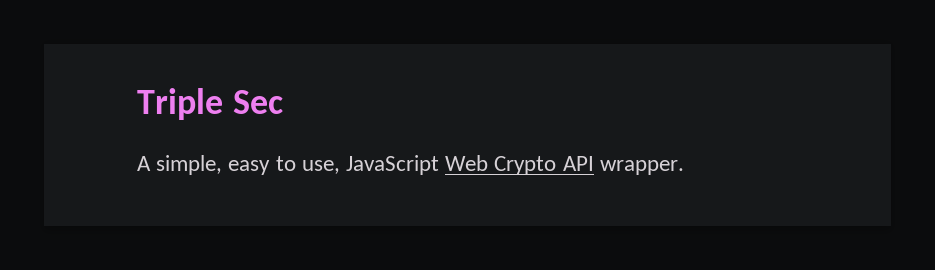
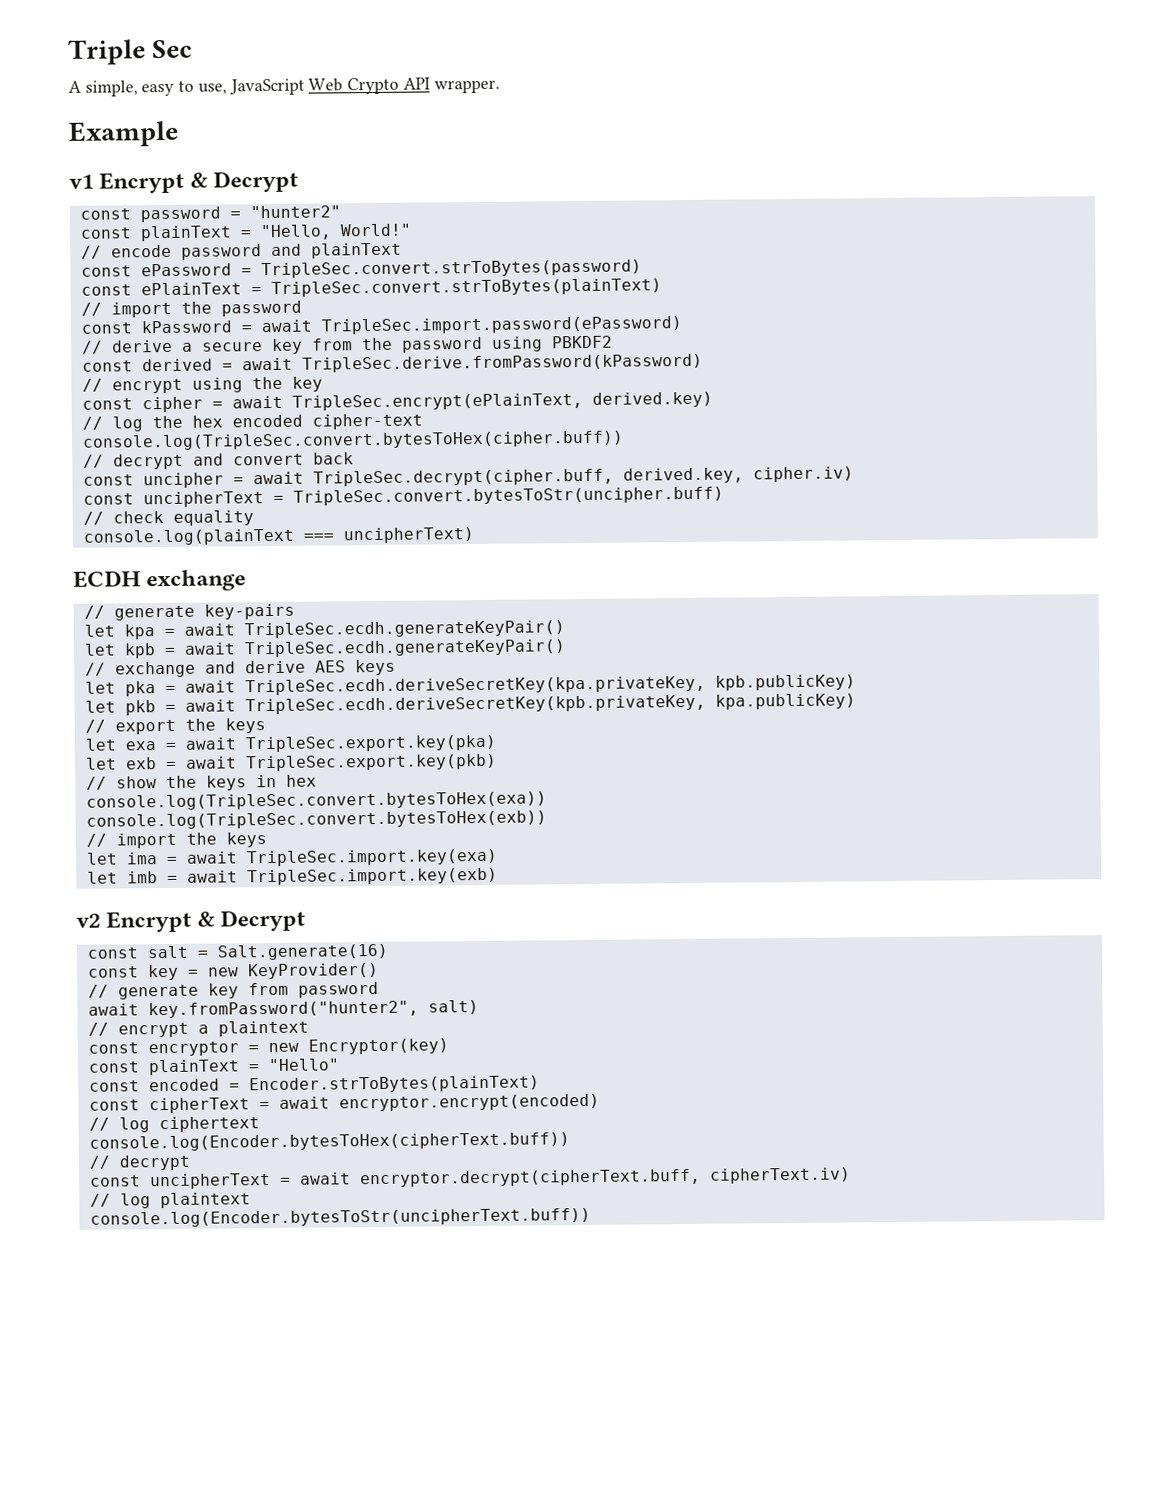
(684, 167) none -> [68,120,179,147] [69,170,300,194] [79,205,341,223] [79,223,412,242] [80,242,402,260] [80,259,642,279] [80,278,662,297] [80,300,302,318] [80,316,682,335] [81,335,613,354] [81,353,703,373] [81,376,323,394] [81,391,713,413] [81,413,423,432] [81,430,624,451] [82,452,354,470] [82,466,854,489] [82,486,724,508] [82,510,254,526] [82,527,474,546] [73,569,247,592] [83,603,295,621] [83,620,565,640] [83,639,566,659] [84,659,396,678] [84,674,856,697] [84,693,856,716] [84,718,266,735] [84,734,496,753] [85,753,497,772] [85,774,317,791] [85,791,547,811] [85,810,547,830] [85,832,267,849] [85,848,498,867] [86,867,498,886] [76,909,307,933] [86,943,388,961] [87,962,379,981] [87,981,379,1000] [87,1000,479,1019] [87,1020,309,1038] [87,1038,449,1057] [87,1058,340,1076] [88,1075,540,1094] [88,1093,600,1114] [88,1116,260,1133] [88,1132,570,1152] [88,1154,191,1171] [89,1167,851,1190] [89,1192,251,1209] [89,1207,591,1228] // Example // v1 Encrypt & Decrypt // const password = "hunter2" // const plainText = "Hello, World!" // // encode password and plainText // const ePassword = TripleSec.convert.strToBytes(password) // const ePlainText = TripleSec.convert.strToBytes(plainText) // // import the password // const kPassword = await TripleSec.import.password(ePassword) // // derive a secure key from the password using PBKDF2 // const derived = await TripleSec.derive.fromPassword(kPassword) // // encrypt using the key // const cipher = await TripleSec.encrypt(ePlainText, derived.key) // // log the hex encoded cipher-text // console.log(TripleSec.convert.bytesToHex(cipher.buff)) // // decrypt and convert back // const uncipher = await TripleSec.decrypt(cipher.buff, derived.key, cipher.iv) // const uncipherText = TripleSec.convert.bytesToStr(uncipher.buff) // // check equality // console.log(plainText === uncipherText) // ECDH exchange // // generate key-pairs // let kpa = await TripleSec.ecdh.generateKeyPair() // let kpb = await TripleSec.ecdh.generateKeyPair() // // exchange and derive AES keys // let pka = await TripleSec.ecdh.deriveSecretKey(kpa.privateKey, kpb.publicKey) // let pkb = await TripleSec.ecdh.deriveSecretKey(kpb.privateKey, kpa.publicKey) // // export the keys // let exa = await TripleSec.export.key(pka) // let exb = await TripleSec.export.key(pkb) // // show the keys in hex // console.log(TripleSec.convert.bytesToHex(exa)) // console.log(TripleSec.convert.bytesToHex(exb)) // // import the keys // let ima = await TripleSec.import.key(exa) // let imb = await TripleSec.import.key(exb) // v2 Encrypt & Decrypt // const salt = Salt.generate(16) // const key = new KeyProvider() // // generate key from password // await key.fromPassword("hunter2", salt) // // encrypt a plaintext // const encryptor = new Encryptor(key) // const plainText = "Hello" // const encoded = Encoder.strToBytes(plainText) // const cipherText = await encryptor.encrypt(encoded) // // log ciphertext // console.log(Encoder.bytesToHex(cipherText.buff)) // // decrypt // const uncipherText = await encryptor.decrypt(cipherText.buff, cipherText.iv) // // log plaintext // console.log(Encoder.bytesToStr(uncipherText.buff))

